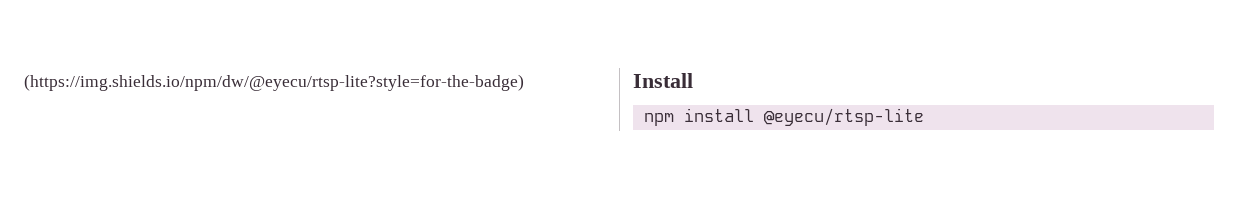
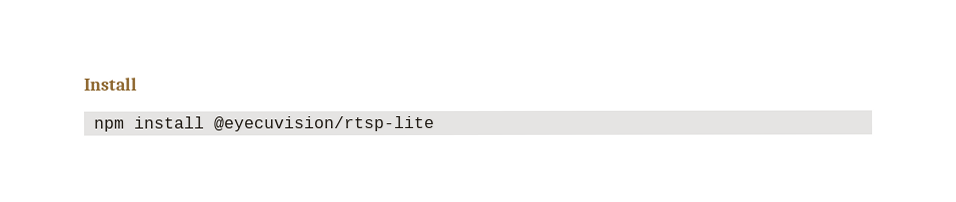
[24,74,524,91] (https://img.shields.io/npm/dw/@eyecu/rtsp-lite?style=for-the-badge) // -> (83, 84) none
[763,108,924,126] @eyecu/rtsp-lite -> [213,116,435,132] @eyecuvision/rtsp-lite

